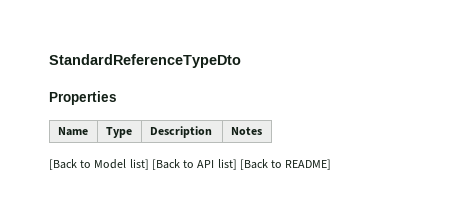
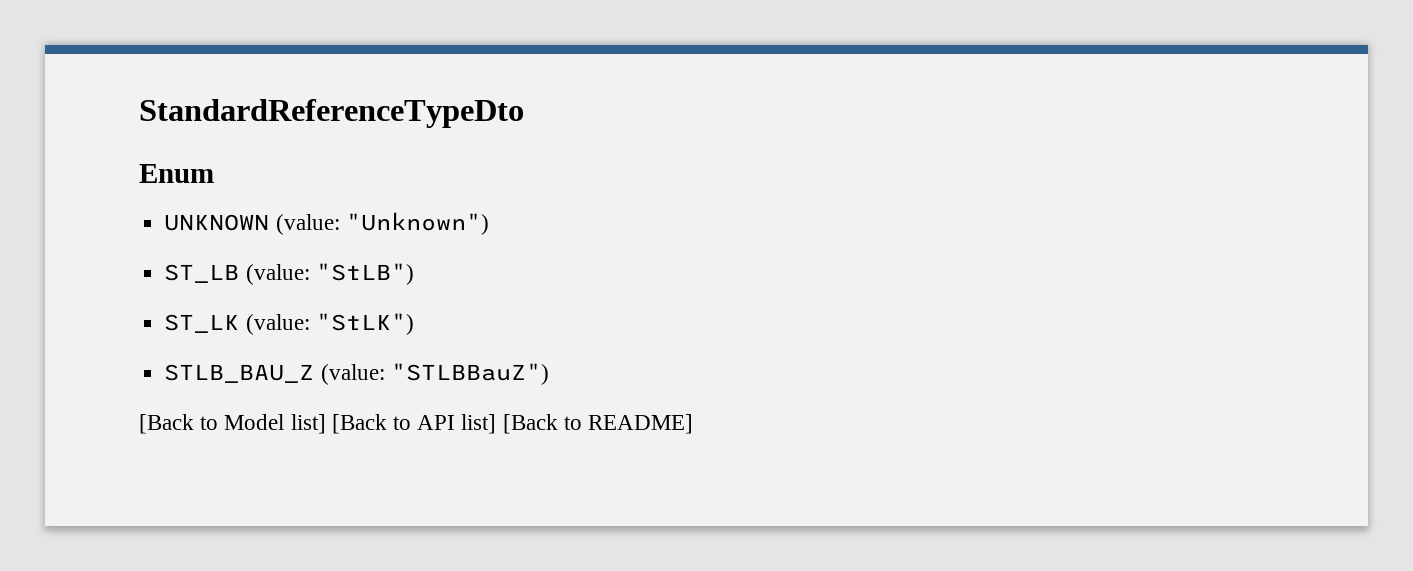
[49,91,117,105] [57,127,88,136] [105,127,132,138] [149,126,212,138] [230,127,262,135] Properties // Name | Type | Description | Notes -> [139,164,214,183] [164,212,489,235] [164,263,414,285] [164,313,414,335] [164,363,549,385] Enum // UNKNOWN (value: "Unknown") // ST_LB (value: "StLB") // ST_LK (value: "StLK") // STLB_BAU_Z (value: "STLBBauZ")

